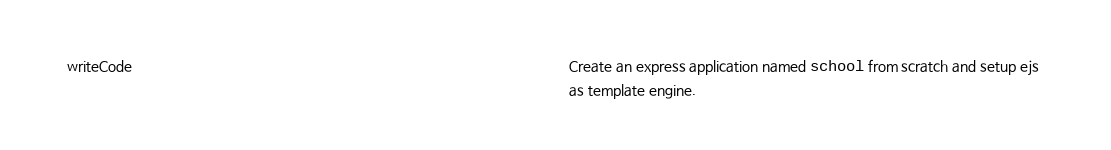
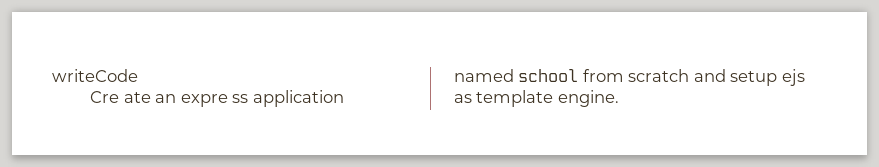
[569,61,686,75] Create an express -> [90,91,249,107] Cre ate an expre ss

